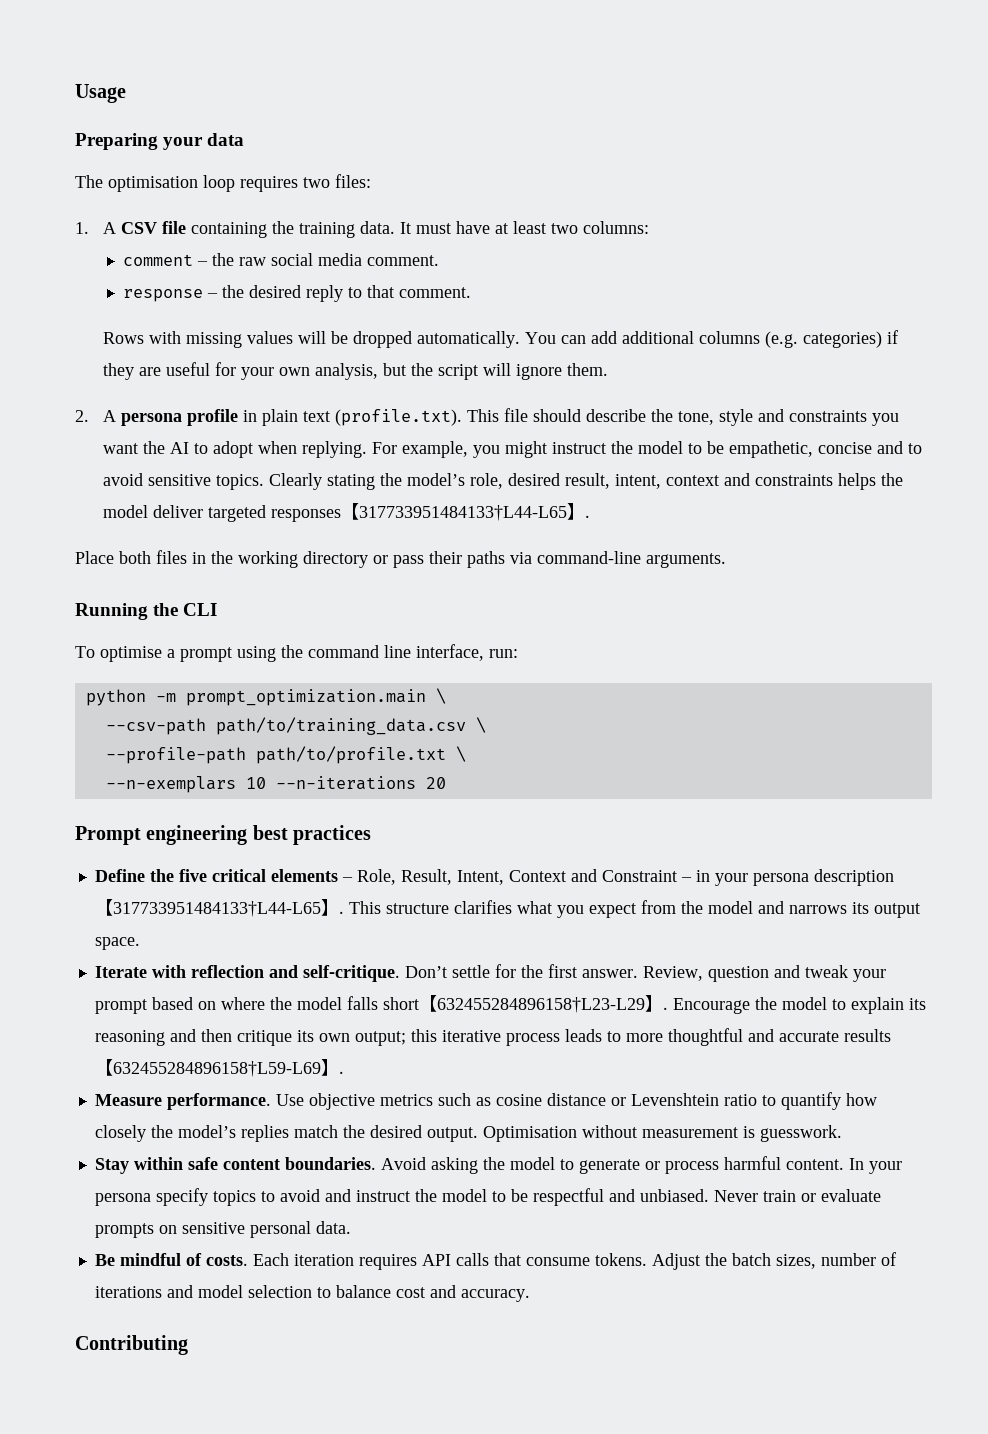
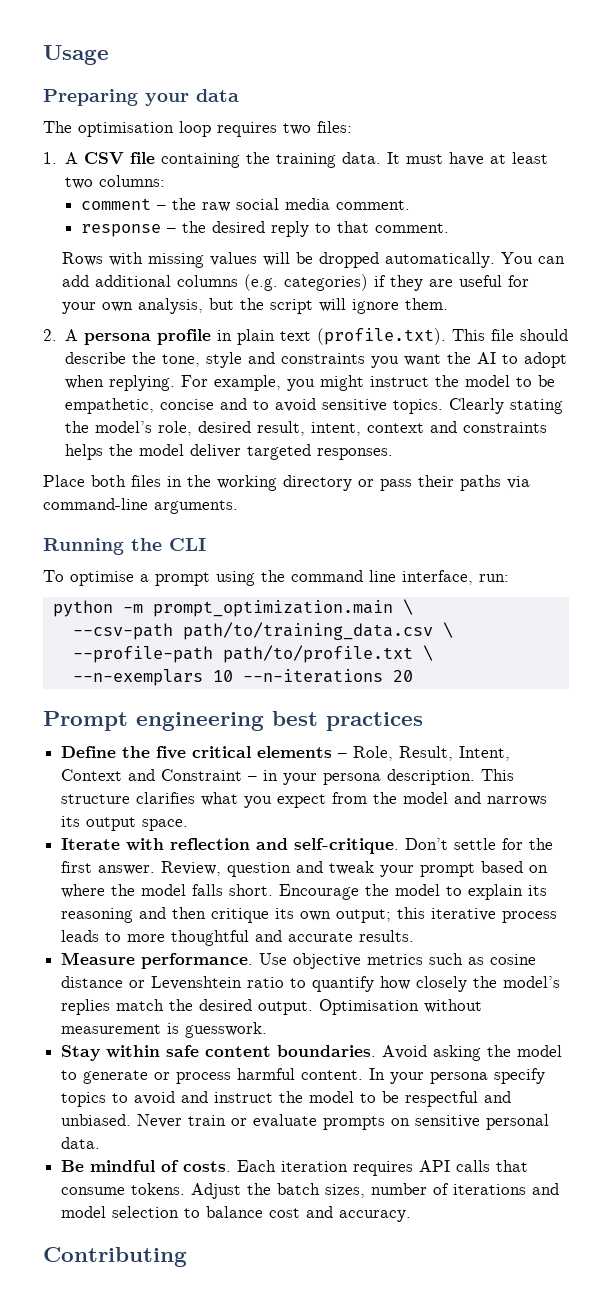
[271,503,591,522] responses【317733951484133†L44-L65】. -> [317,448,394,460] responses.
[813,869,894,886] [94,899,344,917] description【317733951484133†L44-L65】. -> [387,769,476,785] description.
[382,995,668,1013] short【632455284896158†L23-L29】. -> [229,884,274,896] short.
[843,1029,891,1042] [94,1059,344,1077] results【632455284896158†L59-L69】. -> [359,930,415,942] results.

